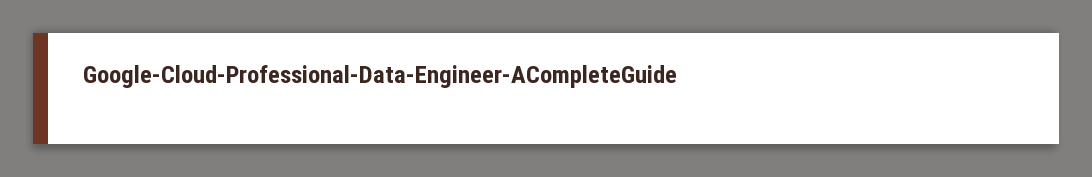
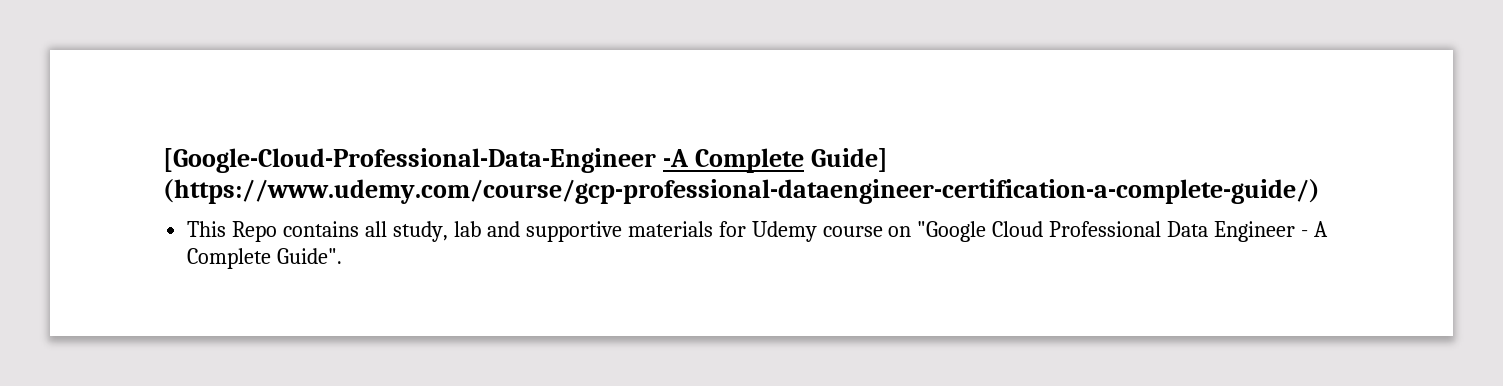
[83,65,677,88] Google-Cloud-Professional-Data-Engineer-ACompleteGuide -> [163,148,888,173] [163,179,1320,204] [187,221,1329,242] [187,248,343,269] [Google-Cloud-Professional-Data-Engineer -A Complete Guide] (https://www.udemy.com/course/gcp-professional-dataengineer-certification-a-complete-guide/) // This Repo contains all study, lab and supportive materials for Udemy course on "Google Cloud Professional Data Engineer - A Complete Guide".

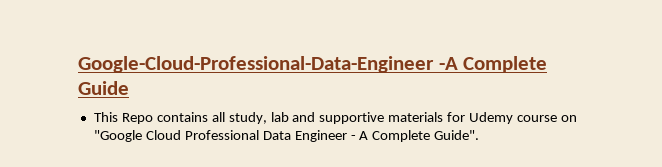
[163,148,656,173] [Google-Cloud-Professional-Data-Engineer -> [78,56,434,73] Google-Cloud-Professional-Data-Engineer
[810,148,888,172] [163,179,1320,204] Guide] (https://www.udemy.com/course/gcp-professional-dataengineer-certification-a-complete-guide/) -> [78,81,129,95] Guide

